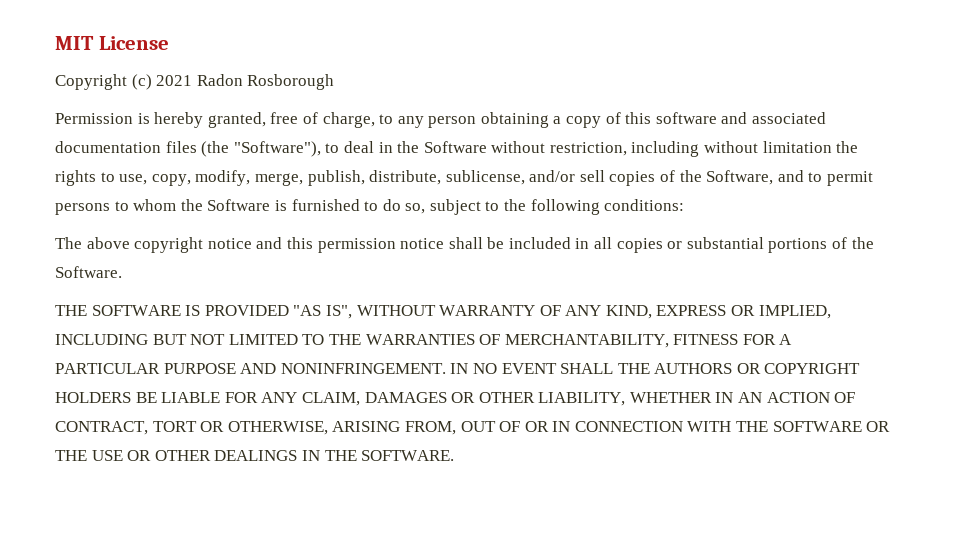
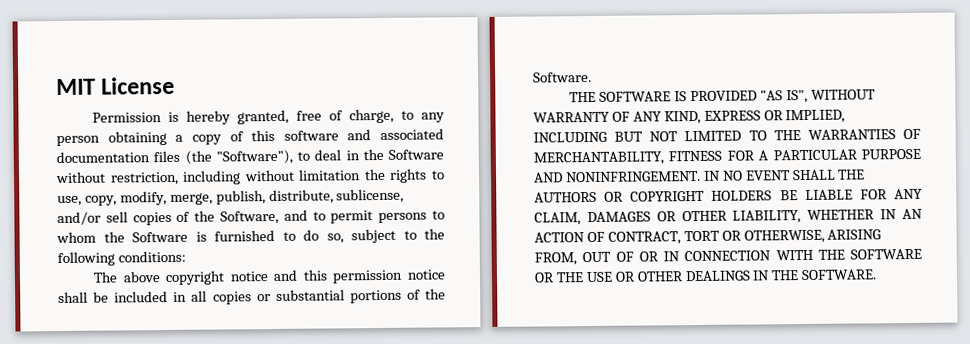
[55,74,335,90] // Copyright (c) 2021 Radon Rosborough -> (176, 85) none

